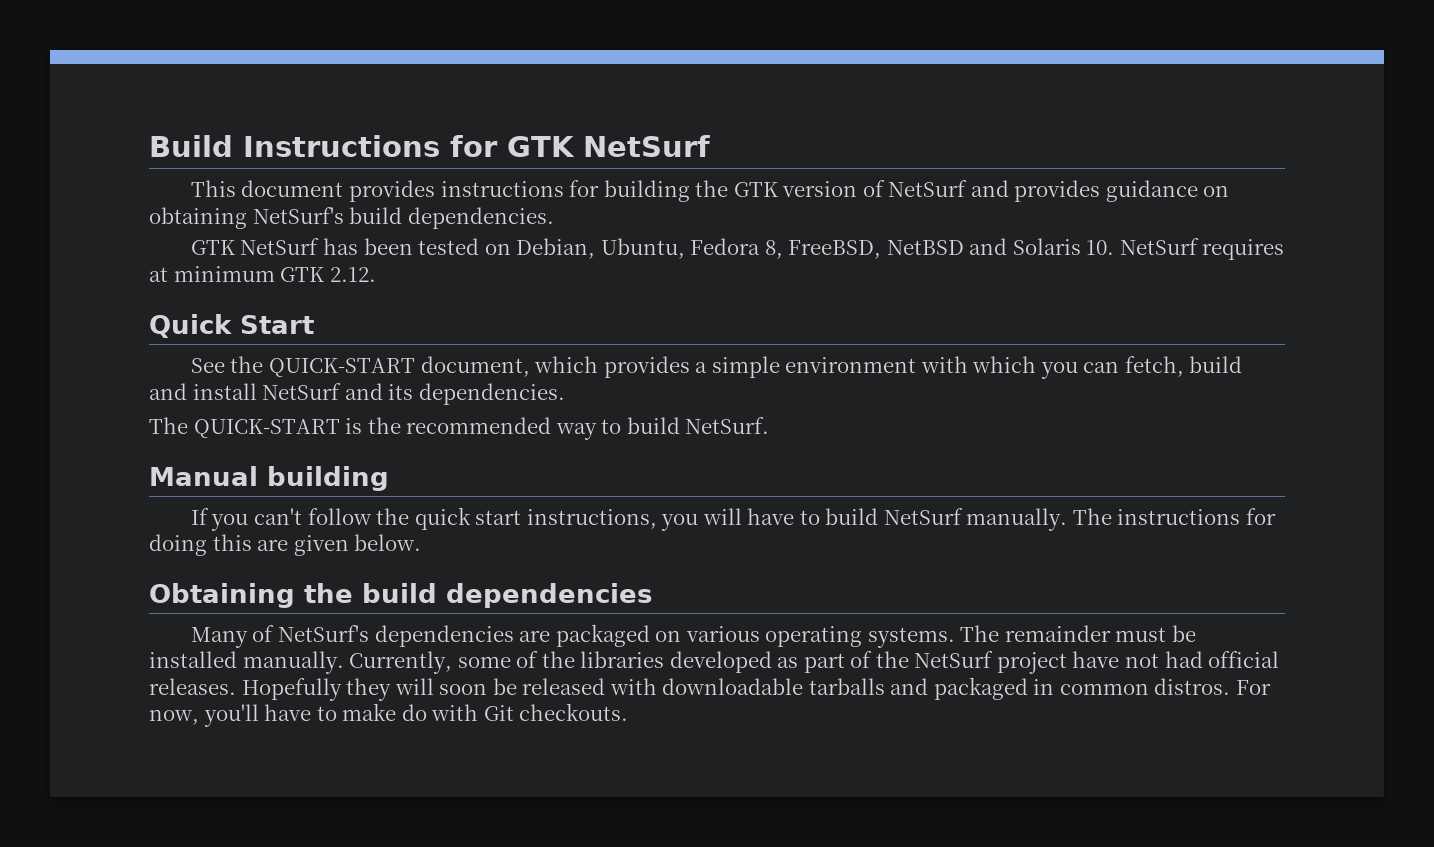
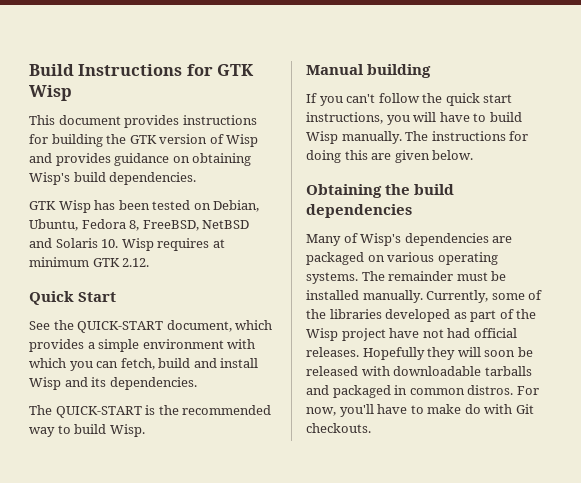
[582,135,710,157] NetSurf -> [29,85,72,101] Wisp
[888,180,968,197] NetSurf -> [226,134,259,147] Wisp
[252,207,344,224] NetSurf's -> [29,172,70,185] Wisp's
[240,238,320,255] NetSurf -> [58,200,91,213] Wisp
[1119,238,1199,255] NetSurf -> [121,238,154,251] Wisp
[262,383,342,400] NetSurf -> [29,377,61,390] Wisp
[685,417,770,434] NetSurf. -> [109,424,145,437] Wisp.
[883,508,963,525] NetSurf -> [306,131,338,144] Wisp
[277,625,369,642] NetSurf's -> [360,233,402,246] Wisp's
[914,651,994,668] NetSurf -> [306,328,338,341] Wisp

